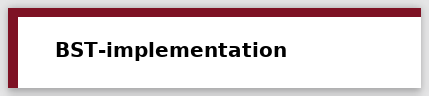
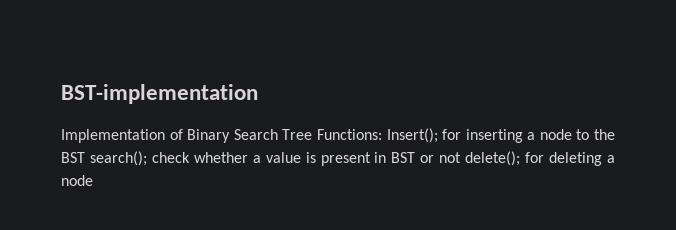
(287, 51) none -> [61,128,615,143] [61,151,615,166] [61,175,93,186] // Implementation of Binary Search Tree Functions: Insert(); for inserting a node to the BST search(); check whether a value is present in BST or not delete(); for deleting a node

